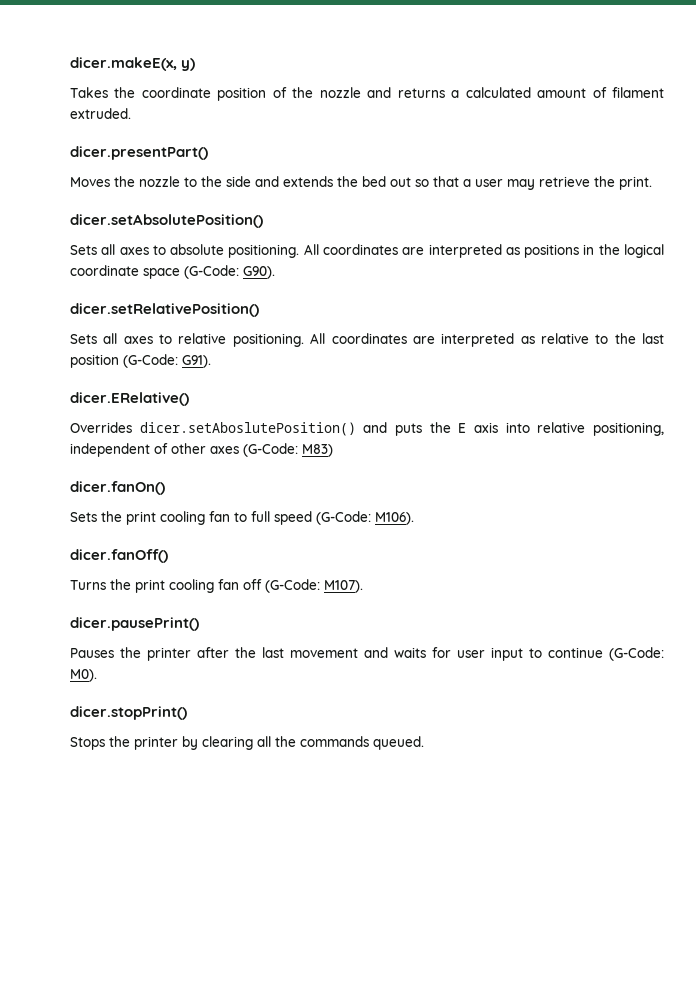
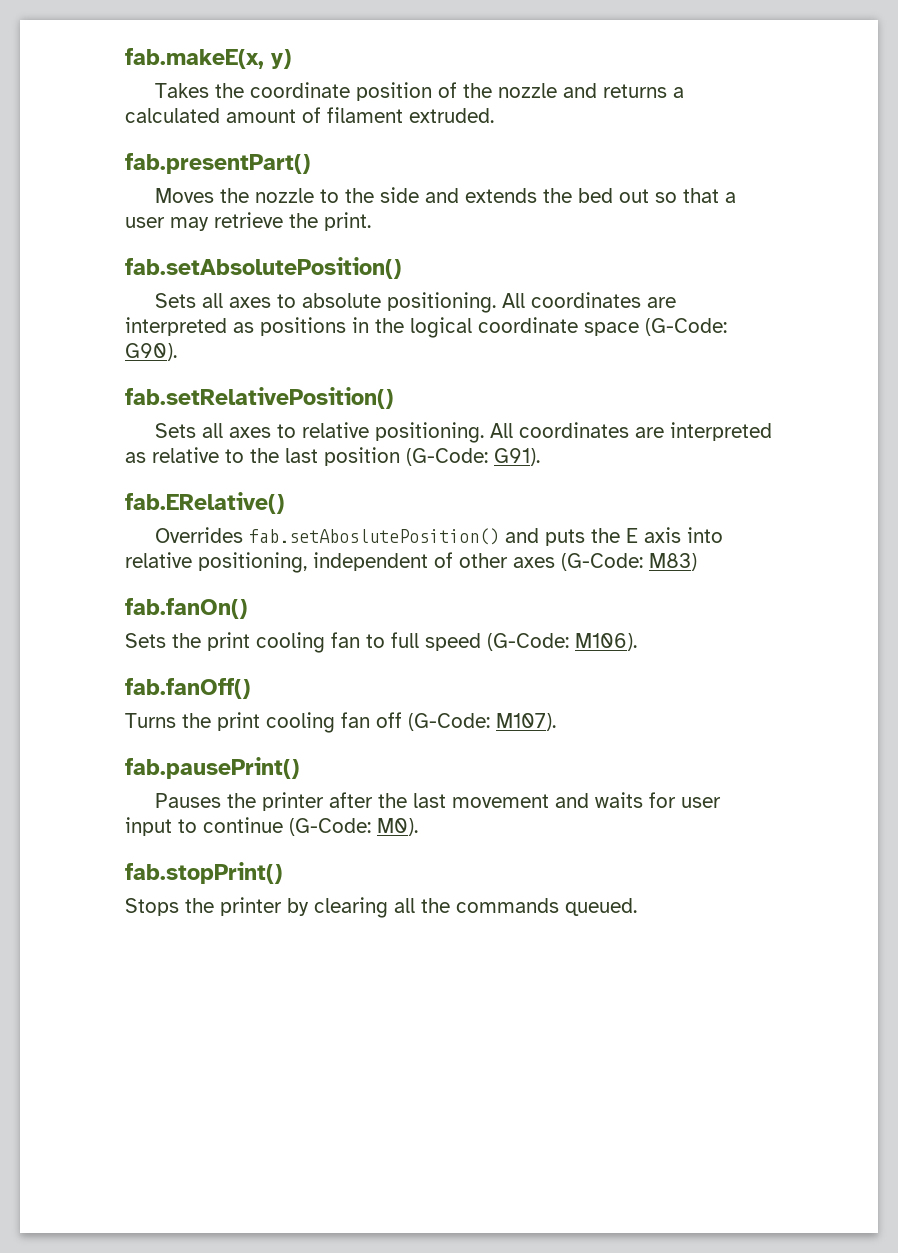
[70,57,177,71] dicer.makeE(x, -> [125,48,264,69] fab.makeE(x,
[70,146,208,160] dicer.presentPart() -> [125,153,310,174] fab.presentPart()
[70,214,263,228] dicer.setAbsolutePosition() -> [125,257,401,279] fab.setAbsolutePosition()
[70,303,259,317] dicer.setRelativePosition() -> [125,387,393,409] fab.setRelativePosition()
[70,392,189,406] dicer.ERelative() -> [125,492,284,514] fab.ERelative()
[139,422,356,436] dicer.setAboslutePosition() -> [249,528,500,545] fab.setAboslutePosition()
[70,481,165,495] dicer.fanOn() -> [125,598,247,619] fab.fanOn()
[70,549,168,563] dicer.fanOff() -> [125,678,250,699] fab.fanOff()
[70,617,199,631] dicer.pausePrint() -> [125,757,299,779] fab.pausePrint()
[70,706,187,720] dicer.stopPrint() -> [125,862,282,884] fab.stopPrint()

